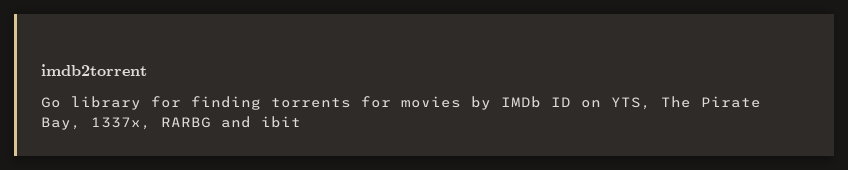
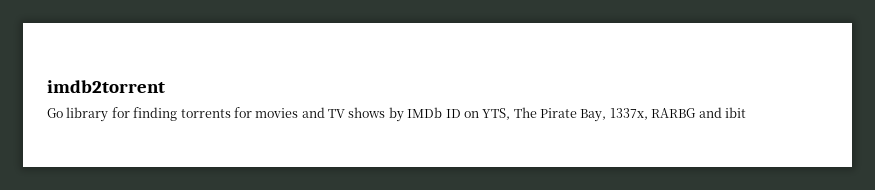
(461, 102) none -> [301,107,386,118] and TV shows

